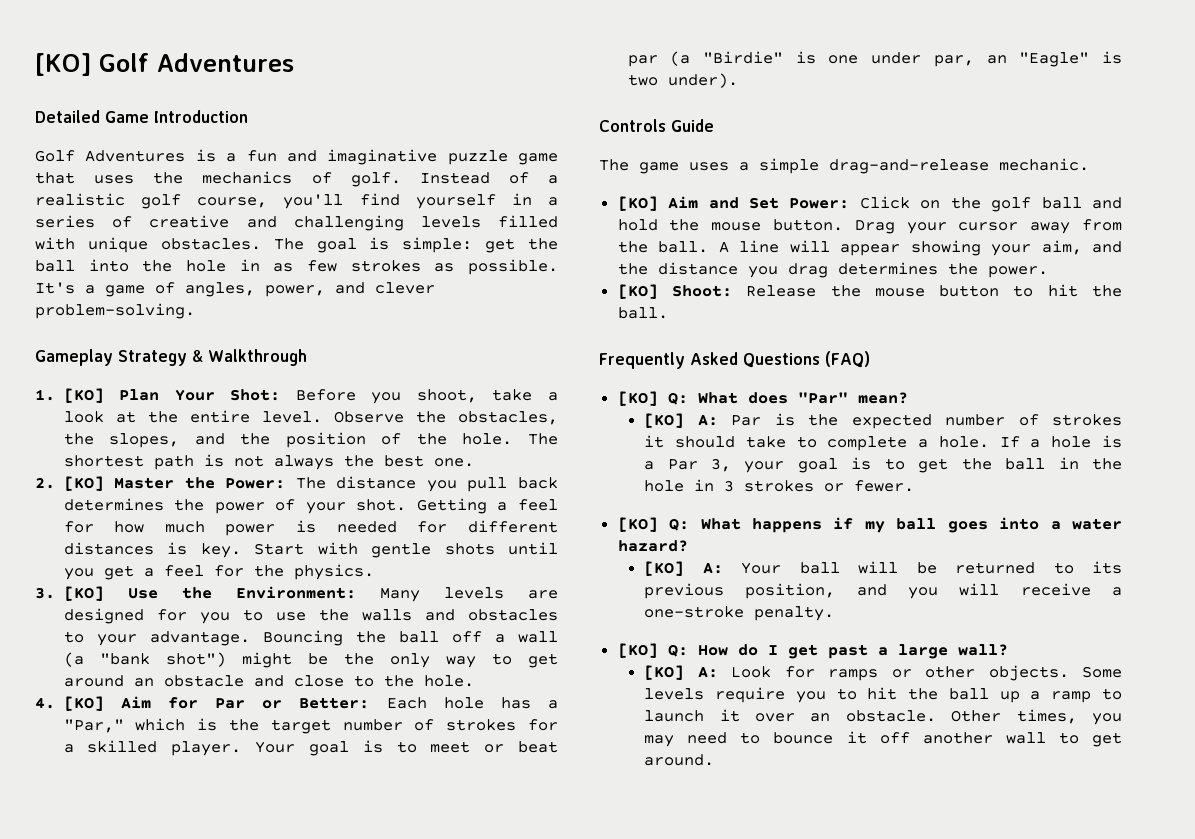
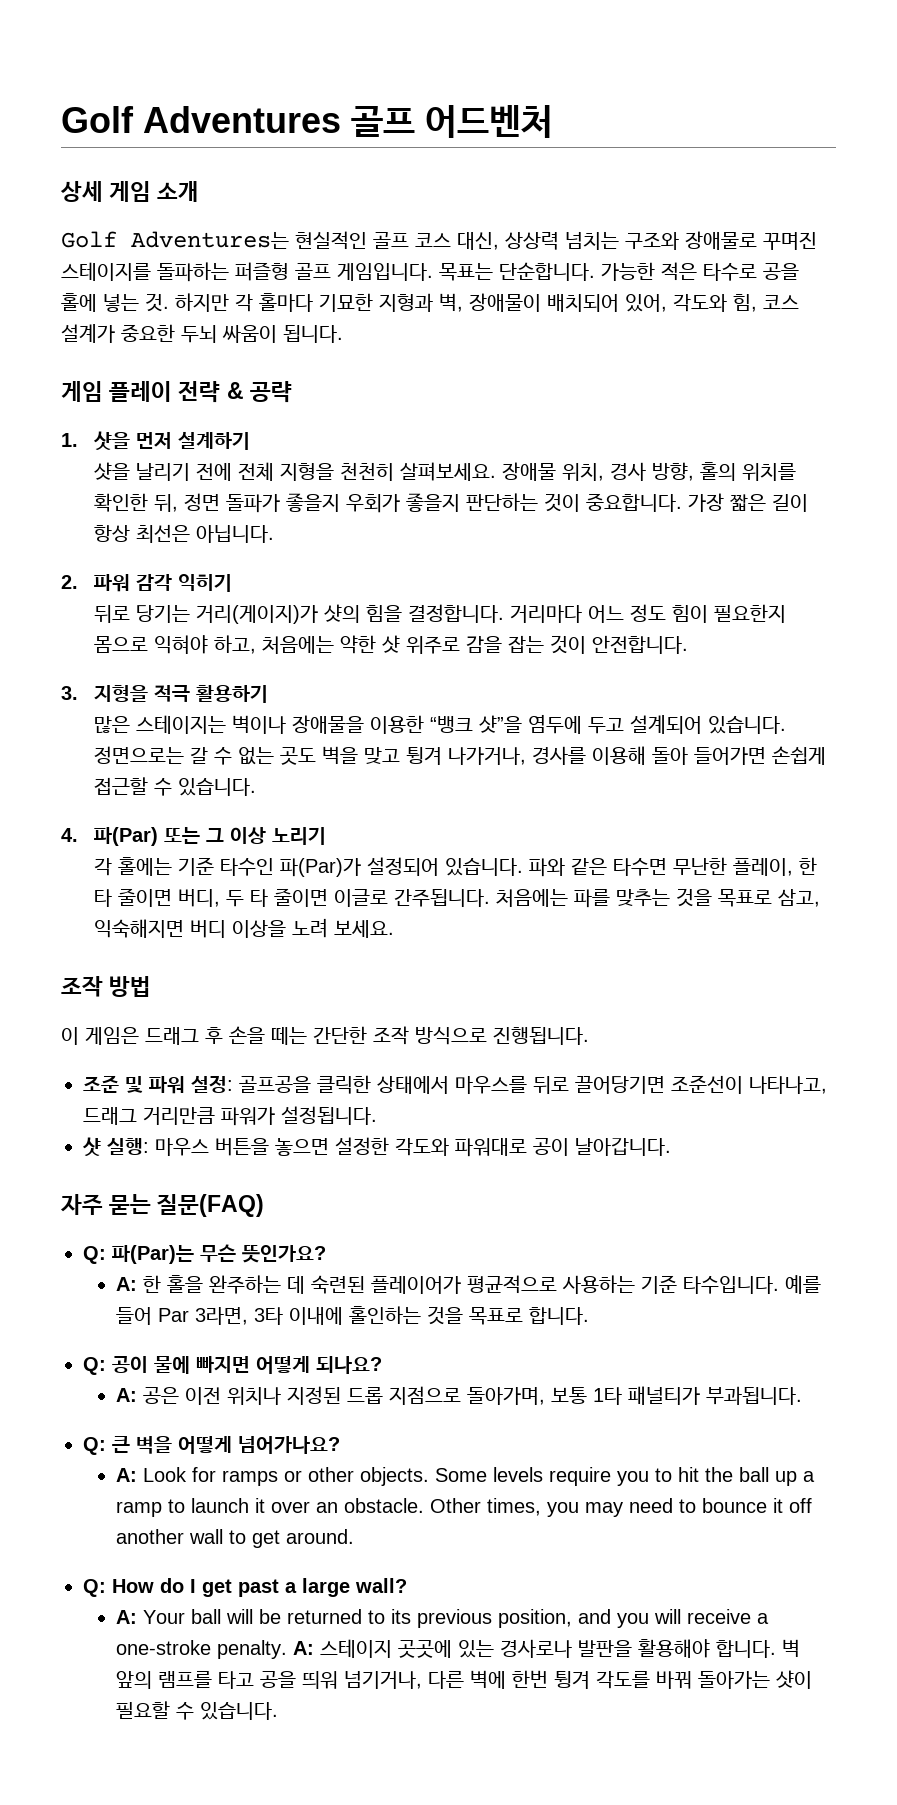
[35,53,294,76] [35,110,248,123] [35,149,558,165] [35,171,558,187] [35,193,559,209] [35,215,558,231] [35,237,558,253] [35,259,558,275] [35,282,435,297] [35,303,195,319] [35,349,307,366] [35,388,558,404] [63,410,558,425] [63,432,558,448] [63,454,474,470] [35,476,558,492] [63,498,558,514] [63,520,558,536] [63,542,558,558] [63,564,374,580] [35,586,558,602] [63,608,558,624] [63,630,558,646] [63,652,558,668] [63,675,474,687] [35,696,558,711] [63,718,558,734] [63,740,558,756] [627,51,1122,67] [627,73,738,88] [599,119,714,132] [599,158,1089,174] [617,196,1122,212] [617,219,1122,234] [617,240,1122,256] [617,262,1048,278] [617,284,1122,299] [617,307,668,319] [599,351,870,369] [617,391,908,406] [644,413,1122,429] [644,435,1122,451] [644,457,1122,473] [644,479,915,492] [617,517,1122,533] [617,540,688,552] [644,561,1122,576] [644,583,1122,599] [644,606,835,621] [617,643,1008,659] [644,665,685,680] [KO] Golf Adventures // Detailed Game Introduction // Golf Adventures is a fun and imaginative puzzle game that uses the mechanics of golf. Instead of a realistic golf course, you'll find yourself in a series of creative and challenging levels filled with unique obstacles. The goal is simple: get the ball into the hole in as few strokes as possible. It's a game of angles, power, and clever problem-solving. // Gameplay Strategy & Walkthrough // 1. [KO] Plan Your Shot: Before you shoot, take a look at the entire level. Observe the obstacles, the slopes, and the position of the hole. The shortest path is not always the best one. // 2. [KO] Master the Power: The distance you pull back determines the power of your shot. Getting a feel for how much power is needed for different distances is key. Start with gentle shots until you get a feel for the physics. // 3. [KO] Use the Environment: Many levels are designed for you to use the walls and obstacles to your advantage. Bouncing the ball off a wall (a "bank shot") might be the only way to get around an obstacle and close to the hole. // 4. [KO] Aim for Par or Better: Each hole has a "Par," which is the target number of strokes for a skilled player. Your goal is to meet or beat par (a "Birdie" is one under par, an "Eagle" is two under). // Controls Guide // The game uses a simple drag-and-release mechanic. // [KO] Aim and Set Power: Click on the golf ball and hold the mouse button. Drag your cursor away from the ball. A line will appear showing your aim, and the distance you drag determines the power. // [KO] Shoot: Release the mouse button to hit the ball. // Frequently Asked Questions (FAQ) // [KO] Q: What does "Par" mean? // [KO] A: Par is the expected number of strokes it should take to complete a hole. If a hole is a Par 3, your goal is to get the ball in the hole in 3 strokes or fewer. // [KO] Q: What happens if my ball goes into a water hazard? // [KO] A: Your ball will be returned to its previous position, and you will receive a one-stroke penalty. // [KO] Q: How do I get past a large wall? // [KO] -> [61,105,553,138] [60,181,200,202] [61,231,817,250] [61,262,799,282] [61,293,799,312] [61,324,343,343] [61,381,292,403] [61,431,251,450] [94,462,797,481] [94,493,809,513] [94,524,275,543] [61,574,233,592] [94,604,787,624] [94,635,689,654] [61,685,269,703] [94,714,787,734] [94,746,827,765] [94,777,257,796] [61,827,327,846] [94,857,818,877] [94,888,821,908] [94,918,395,938] [61,976,152,997] [61,1026,589,1045] [83,1075,827,1094] [83,1106,377,1126] [82,1137,671,1157] [60,1194,265,1217] [83,1244,326,1264] [116,1275,822,1294] [116,1306,590,1325] [83,1356,382,1375] [116,1386,803,1405] [83,1436,340,1455] Golf Adventures 골프 어드벤처 // 상세 게임 소개 // Golf Adventures는 현실적인 골프 코스 대신, 상상력 넘치는 구조와 장애물로 꾸며진 스테이지를 돌파하는 퍼즐형 골프 게임입니다. 목표는 단순합니다. 가능한 적은 타수로 공을 홀에 넣는 것. 하지만 각 홀마다 기묘한 지형과 벽, 장애물이 배치되어 있어, 각도와 힘, 코스 설계가 중요한 두뇌 싸움이 됩니다. // 게임 플레이 전략 & 공략 // 1. 샷을 먼저 설계하기 // 샷을 날리기 전에 전체 지형을 천천히 살펴보세요. 장애물 위치, 경사 방향, 홀의 위치를 확인한 뒤, 정면 돌파가 좋을지 우회가 좋을지 판단하는 것이 중요합니다. 가장 짧은 길이 항상 최선은 아닙니다. // 2. 파워 감각 익히기 // 뒤로 당기는 거리(게이지)가 샷의 힘을 결정합니다. 거리마다 어느 정도 힘이 필요한지 몸으로 익혀야 하고, 처음에는 약한 샷 위주로 감을 잡는 것이 안전합니다. // 3. 지형을 적극 활용하기 // 많은 스테이지는 벽이나 장애물을 이용한 “뱅크 샷”을 염두에 두고 설계되어 있습니다. 정면으로는 갈 수 없는 곳도 벽을 맞고 튕겨 나가거나, 경사를 이용해 돌아 들어가면 손쉽게 접근할 수 있습니다. // 4. 파(Par) 또는 그 이상 노리기 // 각 홀에는 기준 타수인 파(Par)가 설정되어 있습니다. 파와 같은 타수면 무난한 플레이, 한 타 줄이면 버디, 두 타 줄이면 이글로 간주됩니다. 처음에는 파를 맞추는 것을 목표로 삼고, 익숙해지면 버디 이상을 노려 보세요. // 조작 방법 // 이 게임은 드래그 후 손을 떼는 간단한 조작 방식으로 진행됩니다. // 조준 및 파워 설정: 골프공을 클릭한 상태에서 마우스를 뒤로 끌어당기면 조준선이 나타나고, 드래그 거리만큼 파워가 설정됩니다. // 샷 실행: 마우스 버튼을 놓으면 설정한 각도와 파워대로 공이 날아갑니다. // 자주 묻는 질문(FAQ) // Q: 파(Par)는 무슨 뜻인가요? // A: 한 홀을 완주하는 데 숙련된 플레이어가 평균적으로 사용하는 기준 타수입니다. 예를 들어 Par 3라면, 3타 이내에 홀인하는 것을 목표로 합니다. // Q: 공이 물에 빠지면 어떻게 되나요? // A: 공은 이전 위치나 지정된 드롭 지점으로 돌아가며, 보통 1타 패널티가 부과됩니다. // Q: 큰 벽을 어떻게 넘어가나요? //
(715, 760) none -> [83,1578,407,1597] [116,1609,770,1628] [116,1639,801,1659] [116,1670,813,1689] [116,1701,279,1720] // Q: How do I get past a large wall? // A: Your ball will be returned to its previous position, and you will receive a one-stroke penalty. A: 스테이지 곳곳에 있는 경사로나 발판을 활용해야 합니다. 벽 앞의 램프를 타고 공을 띄워 넘기거나, 다른 벽에 한번 튕겨 각도를 바꿔 돌아가는 샷이 필요할 수 있습니다.

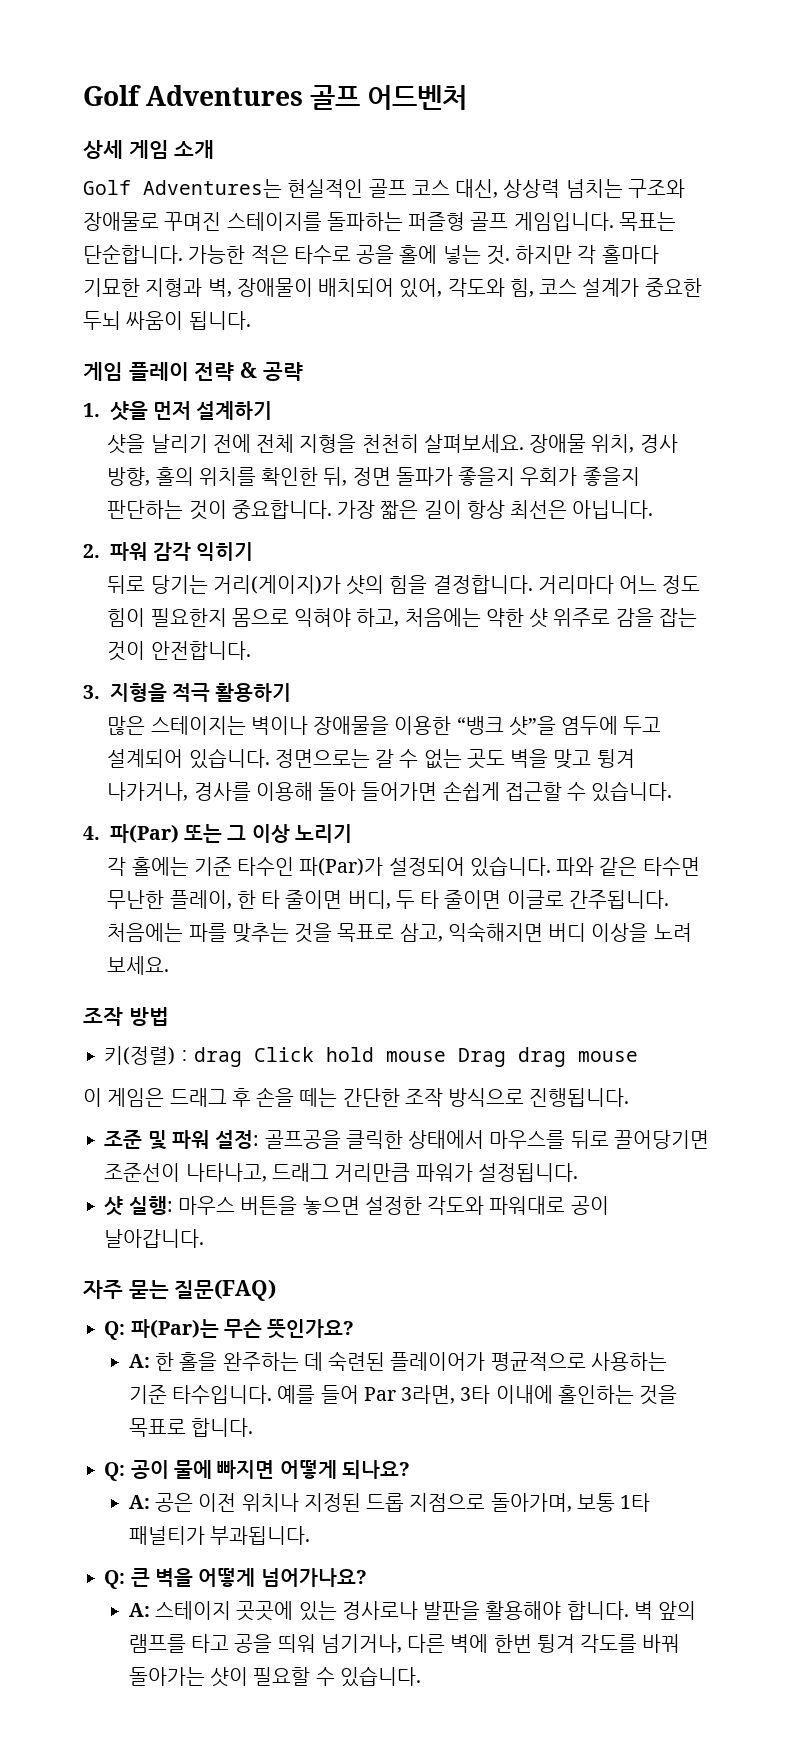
(152, 986) none -> [104,1046,639,1067] // 키(정렬)：drag Click hold mouse Drag drag mouse
[143,1467,816,1486] [116,1498,813,1517] [116,1529,355,1548] [83,1578,407,1597] [116,1609,770,1628] [116,1640,315,1659] Look for ramps or other objects. Some levels require you to hit the ball up a ramp to launch it over an obstacle. Other times, you may need to bounce it off another wall to get around. // Q: How do I get past a large wall? // A: Your ball will be returned to its previous position, and you will receive a one-stroke penalty. A: -> (150, 1610) none

